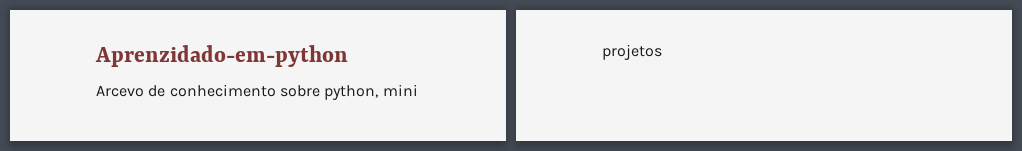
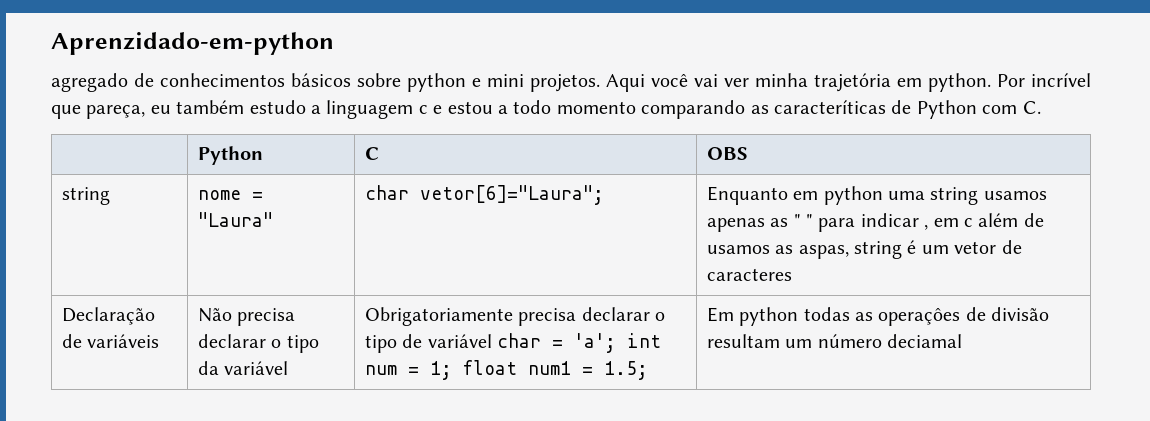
[96,84,418,100] [602,44,662,60] Arcevo de conhecimento sobre python, mini projetos -> [51,73,1091,92] [51,100,1041,119] [197,146,263,165] [364,147,379,160] [706,147,748,160] [61,187,110,205] [197,190,263,200] [197,212,273,227] [364,185,604,205] [706,186,1047,205] [706,213,1044,232] [706,240,1022,259] [706,268,792,281] [61,307,155,325] [61,334,160,348] [197,308,296,326] [197,334,319,353] [197,361,289,375] [364,307,666,326] [364,333,662,353] [364,360,648,380] [706,307,1050,326] [706,334,963,348] agregado de conhecimentos básicos sobre python e mini projetos. Aqui você vai ver minha trajetória em python. Por incrível que pareça, eu também estudo a linguagem c e estou a todo momento comparando as caracteríticas de Python com C. // | Python | C | OBS // string | nome = "Laura" | char vetor[6]="Laura"; | Enquanto em python uma string usamos apenas as " " para indicar , em c além de usamos as aspas, string é um vetor de caracteres // Declaração de variáveis | Não precisa declarar o tipo da variável | Obrigatoriamente precisa declarar o tipo de variável char = 'a'; int num = 1; float num1 = 1.5; | Em python todas as operaçôes de divisão resultam um número deciamal

